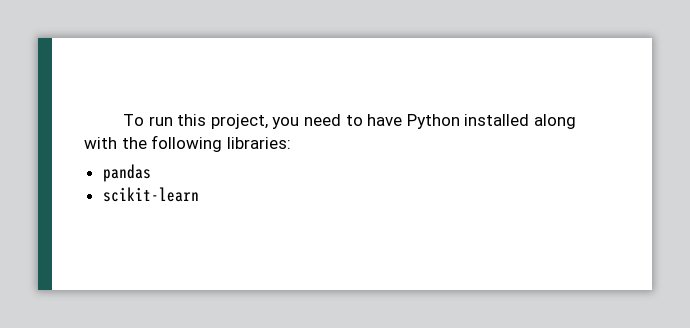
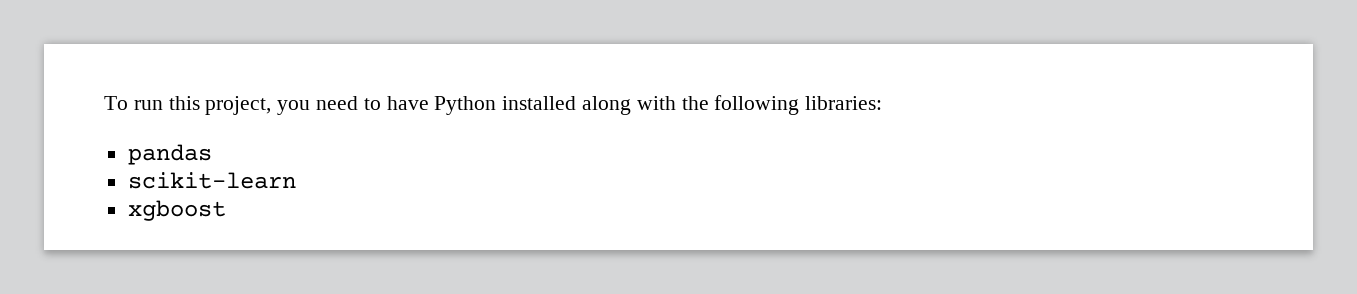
(199, 194) none -> [127,200,226,221] // xgboost

